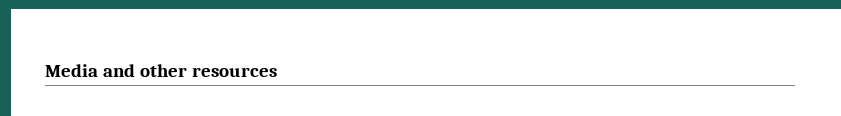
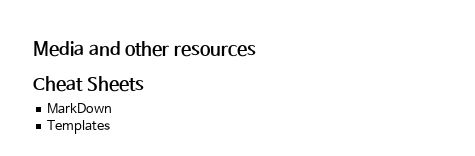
(277, 72) none -> [33,76,144,92] [46,103,112,114] [46,120,110,134] // Cheat Sheets // MarkDown // Templates

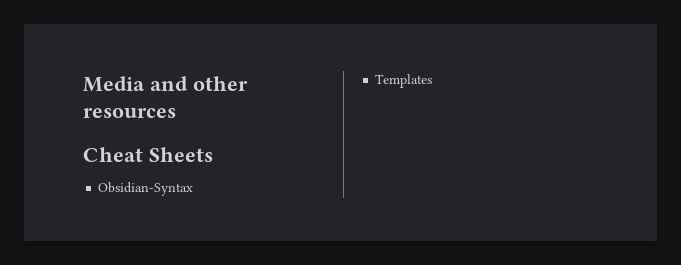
[46,103,112,114] MarkDown -> [98,182,194,196] Obsidian-Syntax

